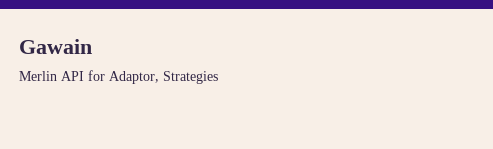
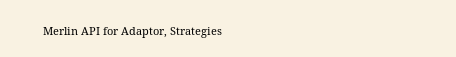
[19,39,92,54] Gawain // -> (43, 31) none

